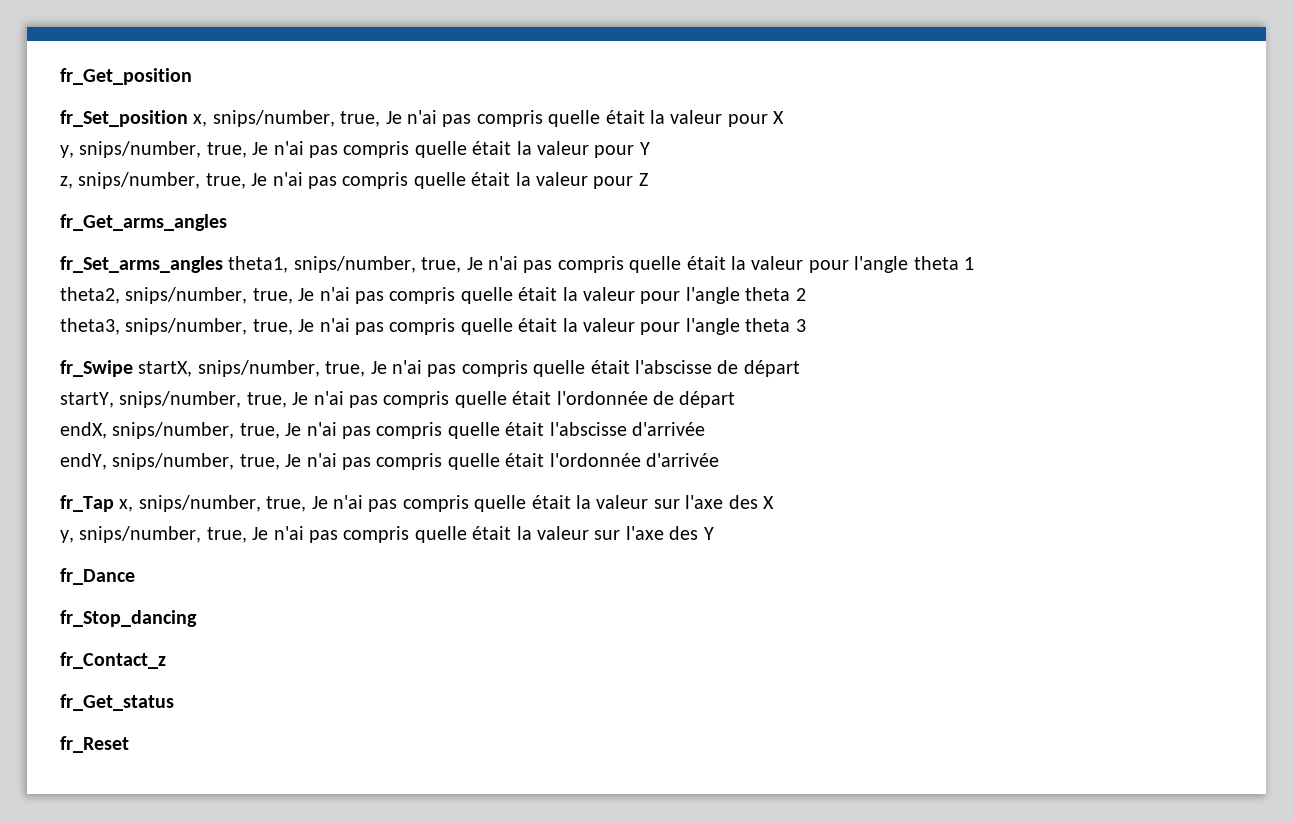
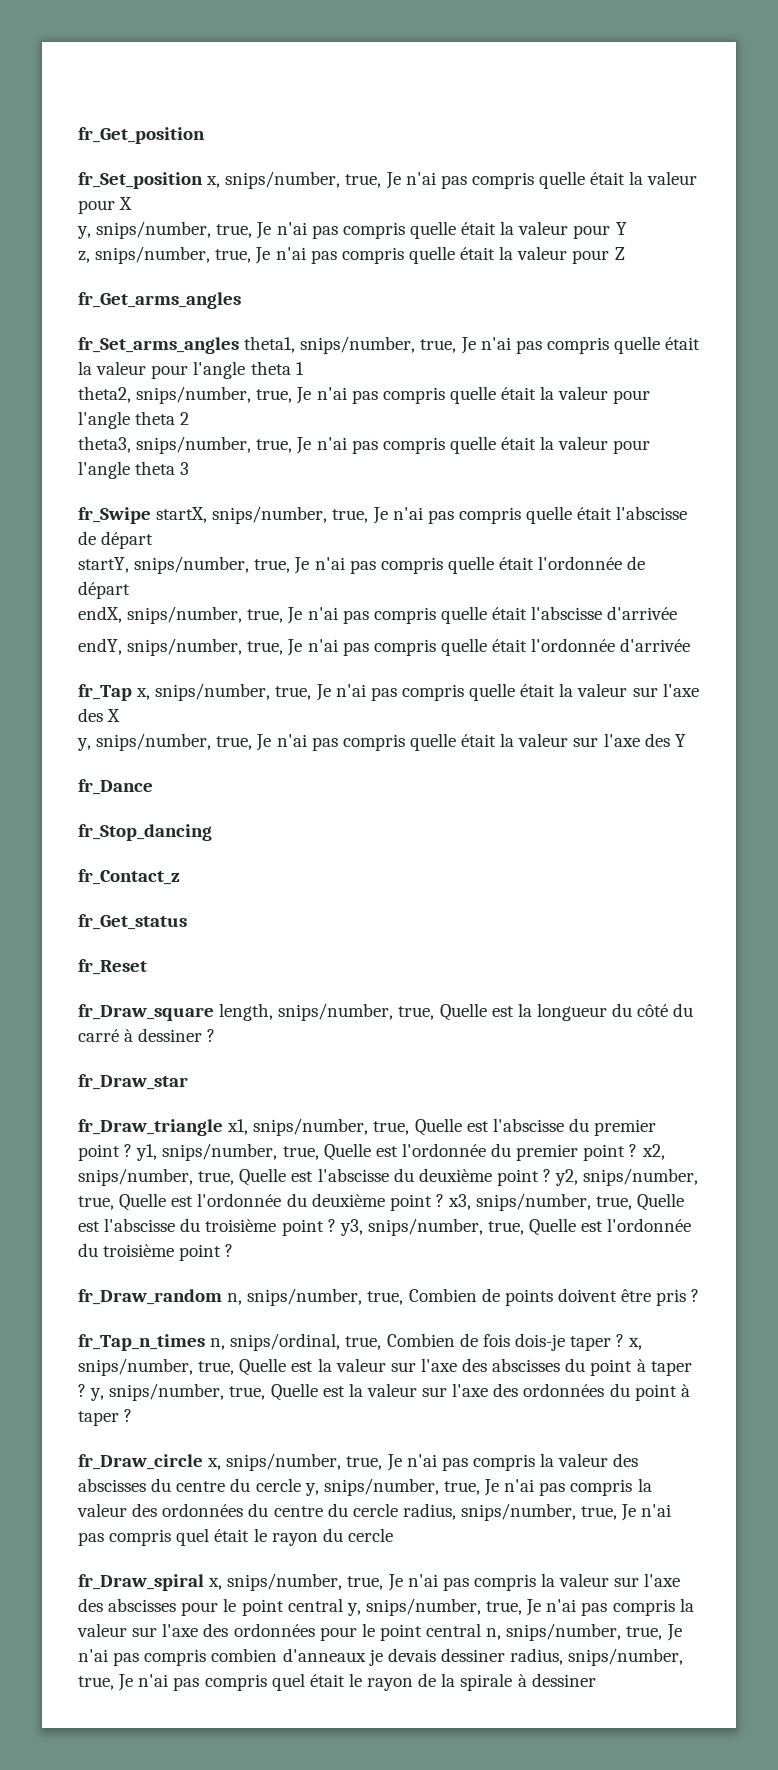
(129, 744) none -> [78,1003,694,1021] [78,1028,216,1042] [78,1074,188,1090] [78,1118,657,1136] [78,1143,665,1161] [78,1168,699,1186] [78,1193,685,1211] [78,1218,692,1236] [78,1243,234,1261] [78,1288,700,1306] [78,1333,643,1351] [78,1358,692,1376] [78,1383,690,1401] [78,1409,133,1426] [78,1453,639,1471] [78,1478,652,1496] [77,1503,672,1521] [78,1528,393,1546] [78,1573,681,1591] [78,1598,694,1616] [77,1623,682,1641] [78,1648,684,1666] [78,1673,596,1691] // fr_Draw_square length, snips/number, true, Quelle est la longueur du côté du carré à dessiner ? // fr_Draw_star // fr_Draw_triangle x1, snips/number, true, Quelle est l'abscisse du premier point ? y1, snips/number, true, Quelle est l'ordonnée du premier point ? x2, snips/number, true, Quelle est l'abscisse du deuxième point ? y2, snips/number, true, Quelle est l'ordonnée du deuxième point ? x3, snips/number, true, Quelle est l'abscisse du troisième point ? y3, snips/number, true, Quelle est l'ordonnée du troisième point ? // fr_Draw_random n, snips/number, true, Combien de points doivent être pris ? // fr_Tap_n_times n, snips/ordinal, true, Combien de fois dois-je taper ? x, snips/number, true, Quelle est la valeur sur l'axe des abscisses du point à taper ? y, snips/number, true, Quelle est la valeur sur l'axe des ordonnées du point à taper ? // fr_Draw_circle x, snips/number, true, Je n'ai pas compris la valeur des abscisses du centre du cercle y, snips/number, true, Je n'ai pas compris la valeur des ordonnées du centre du cercle radius, snips/number, true, Je n'ai pas compris quel était le rayon du cercle // fr_Draw_spiral x, snips/number, true, Je n'ai pas compris la valeur sur l'axe des abscisses pour le point central y, snips/number, true, Je n'ai pas compris la valeur sur l'axe des ordonnées pour le point central n, snips/number, true, Je n'ai pas compris combien d'anneaux je devais dessiner radius, snips/number, true, Je n'ai pas compris quel était le rayon de la spirale à dessiner

